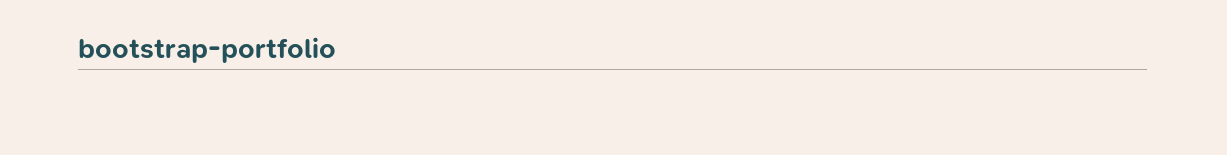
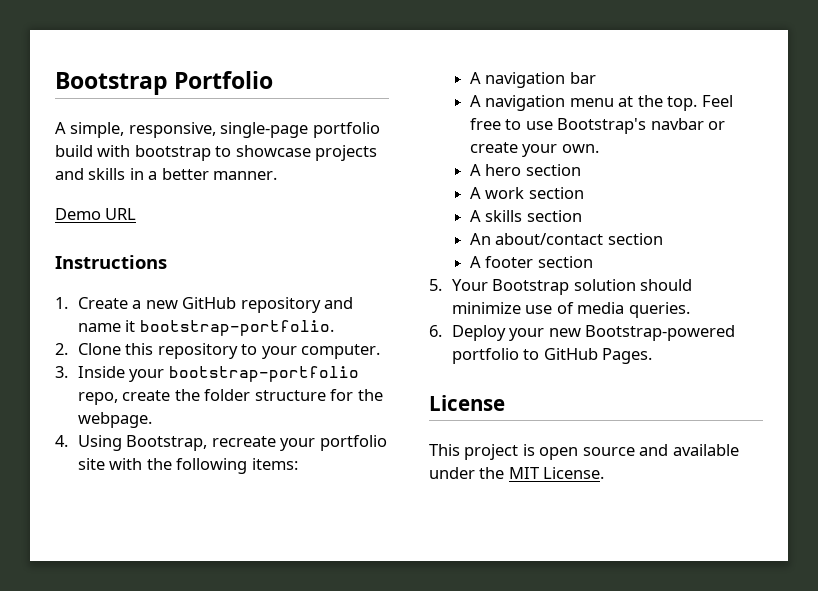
[78,37,336,63] bootstrap-portfolio -> [55,71,274,95] [55,122,380,138] [55,145,378,161] [55,168,278,180] [55,208,137,220] [55,255,167,269] [55,297,354,313] [77,320,334,336] [55,343,381,359] [55,366,359,382] [77,389,383,405] [77,412,152,428] [55,435,387,451] [77,458,298,474] [469,72,596,88] [469,95,733,111] [469,118,726,134] [469,142,599,157] [469,164,581,176] [469,187,584,199] [469,210,582,222] [469,233,663,245] [469,256,593,268] [429,279,693,295] [451,302,690,318] [429,325,736,341] [451,348,653,364] [429,395,505,411] [429,444,739,460] [429,467,605,479] Bootstrap Portfolio // A simple, responsive, single-page portfolio build with bootstrap to showcase projects and skills in a better manner. // Demo URL // Instructions // 1. Create a new GitHub repository and name it bootstrap-portfolio. // 2. Clone this repository to your computer. // 3. Inside your bootstrap-portfolio repo, create the folder structure for the webpage. // 4. Using Bootstrap, recreate your portfolio site with the following items: // A navigation bar // A navigation menu at the top. Feel free to use Bootstrap's navbar or create your own. // A hero section // A work section // A skills section // An about/contact section // A footer section // 5. Your Bootstrap solution should minimize use of media queries. // 6. Deploy your new Bootstrap-powered portfolio to GitHub Pages. // License // This project is open source and available under the MIT License.

